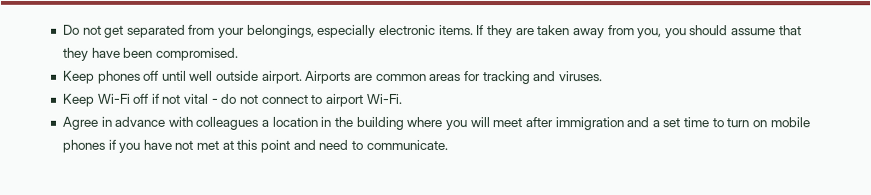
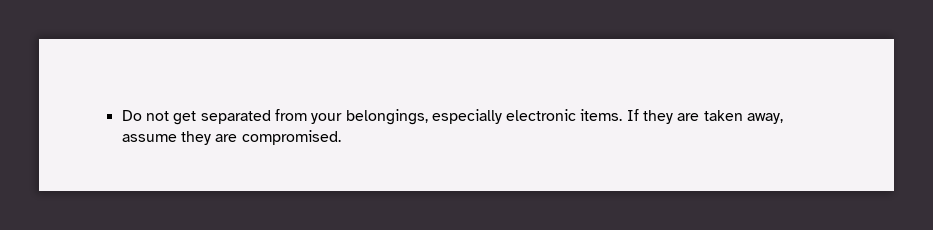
[572,25,802,39] [62,47,239,61] [62,70,603,85] [61,93,403,107] [61,116,810,131] [61,139,448,153] away from you, you should assume that they have been compromised. // Keep phones off until well outside airport. Airports are common areas for tracking and viruses. // Keep Wi-Fi off if not vital - do not connect to airport Wi-Fi. // Agree in advance with colleagues a location in the building where you will meet after immigration and a set time to turn on mobile phones if you have not met at this point and need to communicate. -> [747,113,784,124] [121,130,341,145] away, assume they are compromised.

